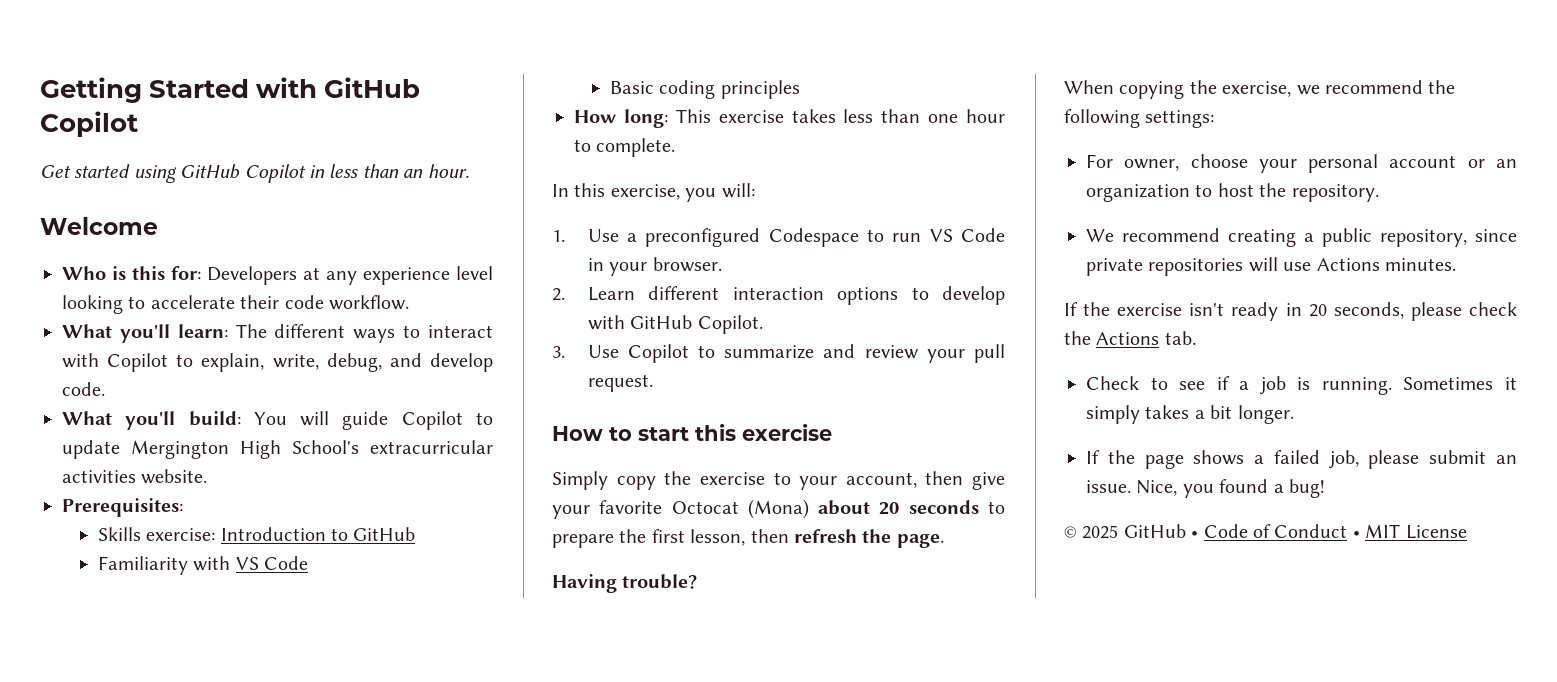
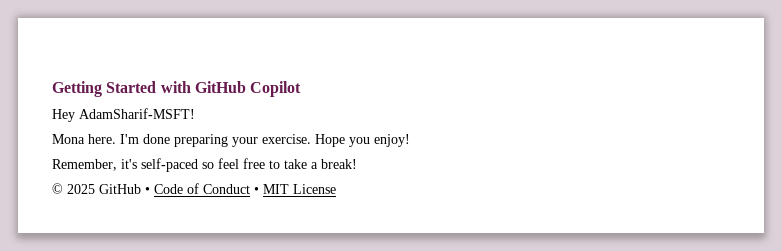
[40,164,469,183] [40,217,158,235] [62,266,493,285] [62,295,409,314] [62,324,493,343] [62,353,494,372] [62,382,105,396] [62,411,493,430] [62,440,493,459] [62,469,208,484] [62,498,183,517] [97,527,416,541] [97,556,308,575] [609,80,800,99] [574,109,1005,128] [574,138,676,157] [552,183,755,202] [552,228,1005,247] [587,257,722,276] [552,286,1005,305] [587,315,763,334] [552,344,1005,363] [587,374,653,392] [552,424,832,441] [552,471,1005,490] [552,499,1005,519] [552,529,944,548] [552,574,698,593] [1064,80,1456,99] [1064,109,1215,128] [1086,154,1517,173] [1086,183,1379,202] [1086,228,1517,247] [1086,257,1456,276] [1064,302,1517,321] [1064,331,1196,345] [1086,376,1517,395] [1086,405,1294,424] [1086,450,1517,469] [1086,479,1325,498] Get started using GitHub Copilot in less than an hour. // Welcome // Who is this for: Developers at any experience level looking to accelerate their code workflow. // What you'll learn: The different ways to interact with Copilot to explain, write, debug, and develop code. // What you'll build: You will guide Copilot to update Mergington High School's extracurricular activities website. // Prerequisites: // Skills exercise: Introduction to GitHub // Familiarity with VS Code // Basic coding principles // How long: This exercise takes less than one hour to complete. // In this exercise, you will: // 1. Use a preconfigured Codespace to run VS Code in your browser. // 2. Learn different interaction options to develop with GitHub Copilot. // 3. Use Copilot to summarize and review your pull request. // How to start this exercise // Simply copy the exercise to your account, then give your favorite Octocat (Mona) about 20 seconds to prepare the first lesson, then refresh the page. // Having trouble? // When copying the exercise, we recommend the following settings: // For owner, choose your personal account or an organization to host the repository. // We recommend creating a public repository, since private repositories will use Actions minutes. // If the exercise isn't ready in 20 seconds, please check the Actions tab. // Check to see if a job is running. Sometimes it simply takes a bit longer. // If the page shows a failed job, please submit an issue. Nice, you found a bug! -> [52,108,195,122] [52,134,410,147] [52,158,357,172] Hey AdamSharif-MSFT! // Mona here. I'm done preparing your exercise. Hope you enjoy! // Remember, it's self-paced so feel free to take a break!

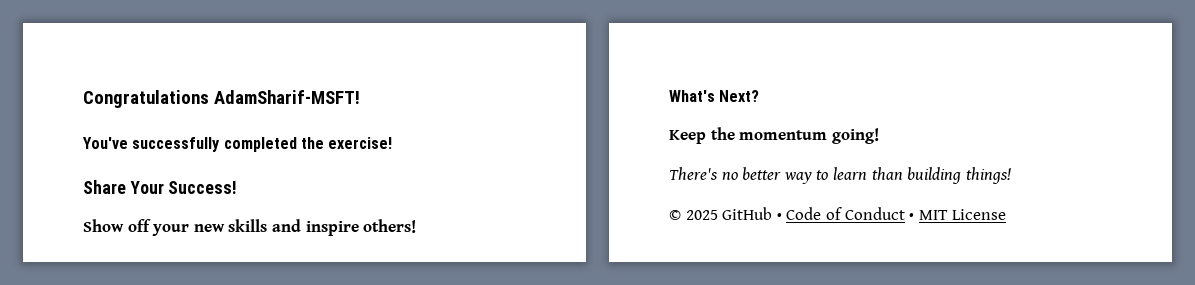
[52,81,302,97] [52,108,195,122] [52,134,410,147] [52,158,357,172] Getting Started with GitHub Copilot // Hey AdamSharif-MSFT! // Mona here. I'm done preparing your exercise. Hope you enjoy! // Remember, it's self-paced so feel free to take a break! -> [83,90,360,108] [82,137,393,152] [83,180,238,194] [83,219,417,236] [669,90,760,102] [669,127,879,144] [669,167,1011,184] Congratulations AdamSharif-MSFT! // You've successfully completed the exercise! // Share Your Success! // Show off your new skills and inspire others! // What's Next? // Keep the momentum going! // There's no better way to learn than building things!

